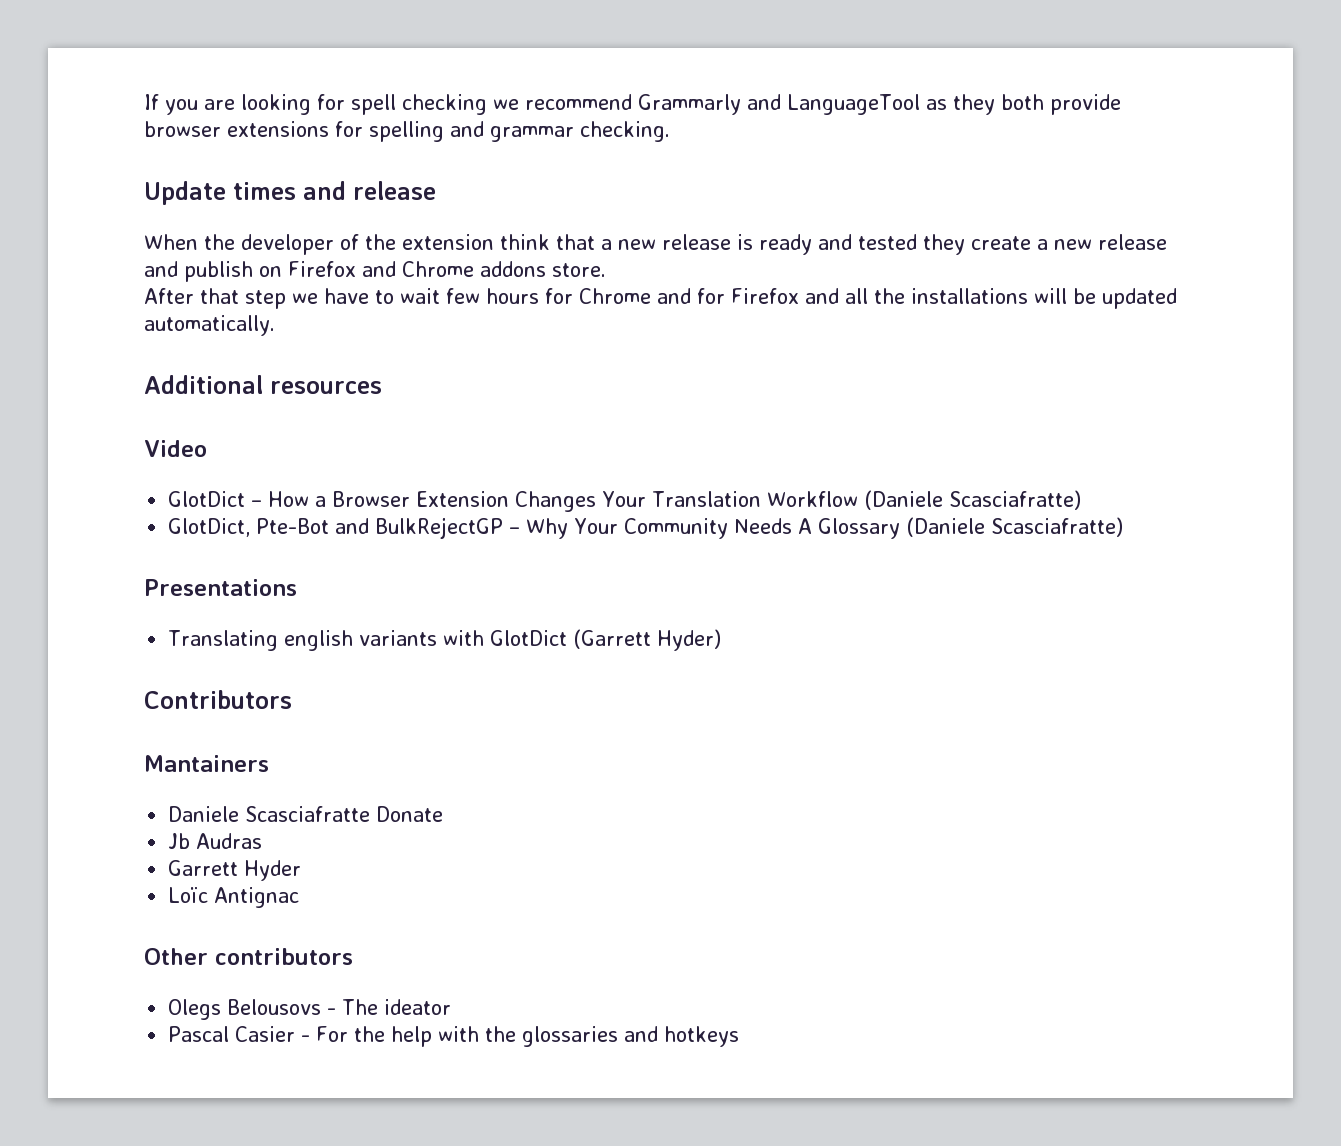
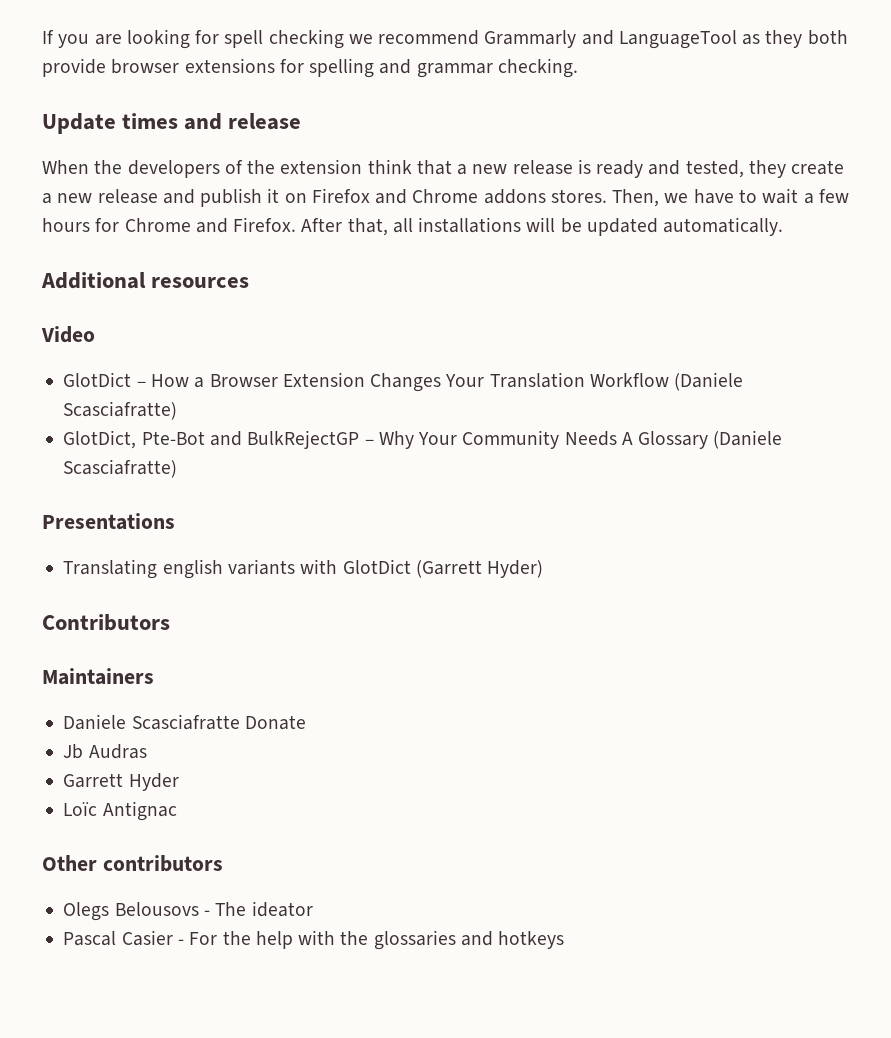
[241,234,334,255] developer -> [127,160,220,178] developers
[858,234,917,250] tested -> [685,160,744,178] tested,
(253, 271) none -> [267,188,280,203] it
[552,263,606,277] [144,288,286,309] store. // After that step -> [550,189,660,207] stores. Then,
(440, 296) none -> [803,193,814,204] a
[697,288,905,304] for Firefox and all the -> [233,217,413,236] Firefox. After that, all
[144,755,269,772] Mantainers -> [42,668,154,685] Maintainers

